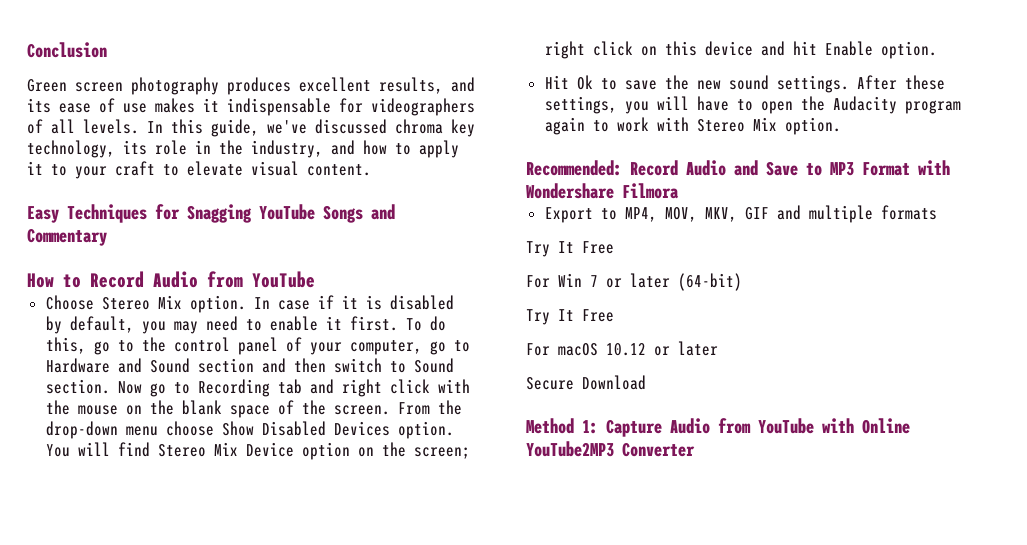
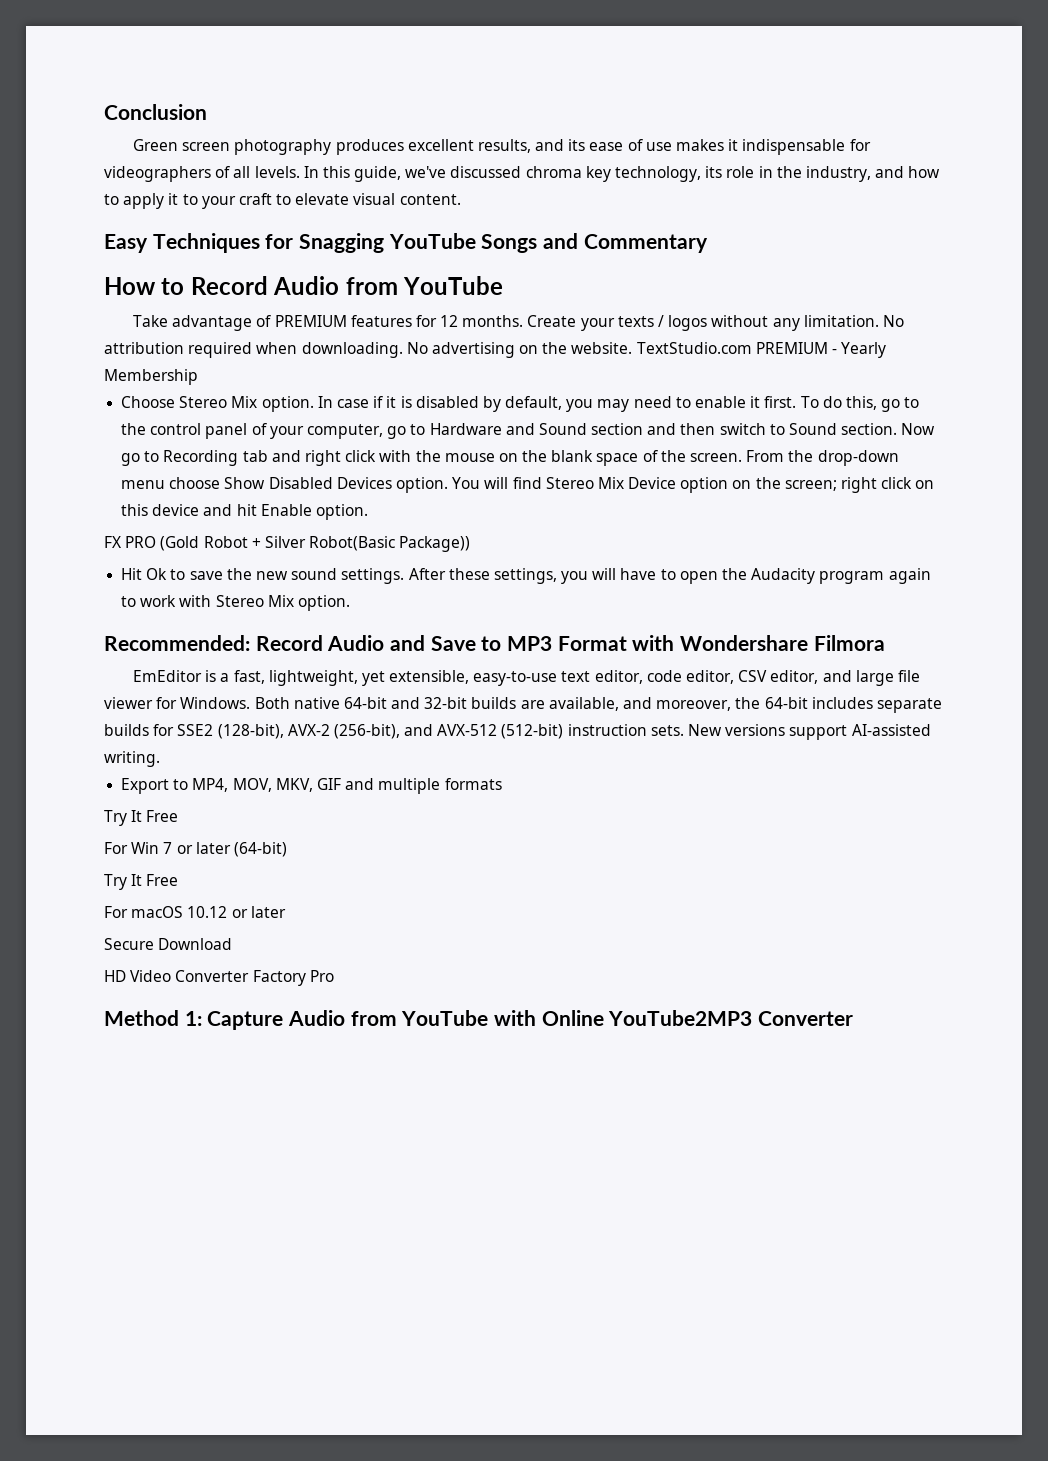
(315, 279) none -> [132,315,904,331] [104,342,887,358] [104,369,198,385] // Take advantage of PREMIUM features for 12 months. Create your texts / logos without any limitation. No attribution required when downloading. No advertising on the website. TextStudio.com PREMIUM - Yearly Membership
(937, 50) none -> [104,536,471,552] // FX PRO (Gold Robot + Silver Robot(Basic Package))
(679, 191) none -> [132,670,920,686] [104,697,942,713] [104,724,931,740] [104,751,160,767] // EmEditor is a fast, lightweight, yet extensible, easy-to-use text editor, code editor, CSV editor, and large file viewer for Windows. Both native 64-bit and 32-bit builds are available, and moreover, the 64-bit includes separate builds for SSE2 (128-bit), AVX-2 (256-bit), and AVX-512 (512-bit) instruction sets. New versions support AI-assisted writing.
(646, 382) none -> [104,970,334,986] // HD Video Converter Factory Pro

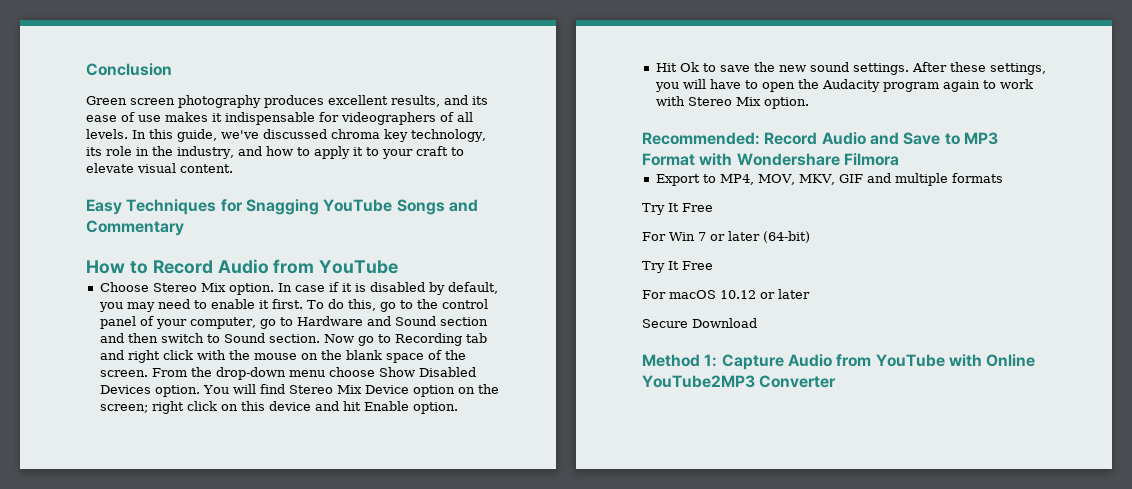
[132,315,904,331] [104,342,887,358] [104,369,198,385] // Take advantage of PREMIUM features for 12 months. Create your texts / logos without any limitation. No attribution required when downloading. No advertising on the website. TextStudio.com PREMIUM - Yearly Membership -> (399, 267) none
[104,536,471,552] // FX PRO (Gold Robot + Silver Robot(Basic Package)) -> (458, 408) none
[132,670,920,686] [104,697,942,713] [104,724,931,740] [104,751,160,767] // EmEditor is a fast, lightweight, yet extensible, easy-to-use text editor, code editor, CSV editor, and large file viewer for Windows. Both native 64-bit and 32-bit builds are available, and moreover, the 64-bit includes separate builds for SSE2 (128-bit), AVX-2 (256-bit), and AVX-512 (512-bit) instruction sets. New versions support AI-assisted writing. -> (899, 159) none
[104,970,334,986] // HD Video Converter Factory Pro -> (757, 323) none

